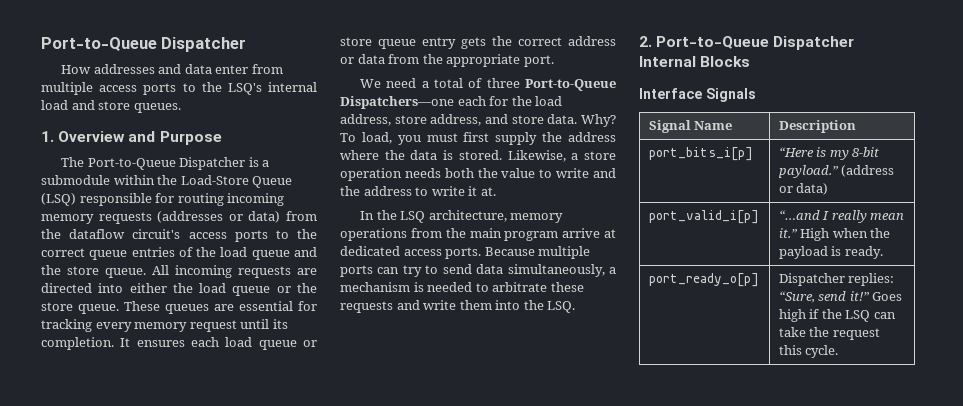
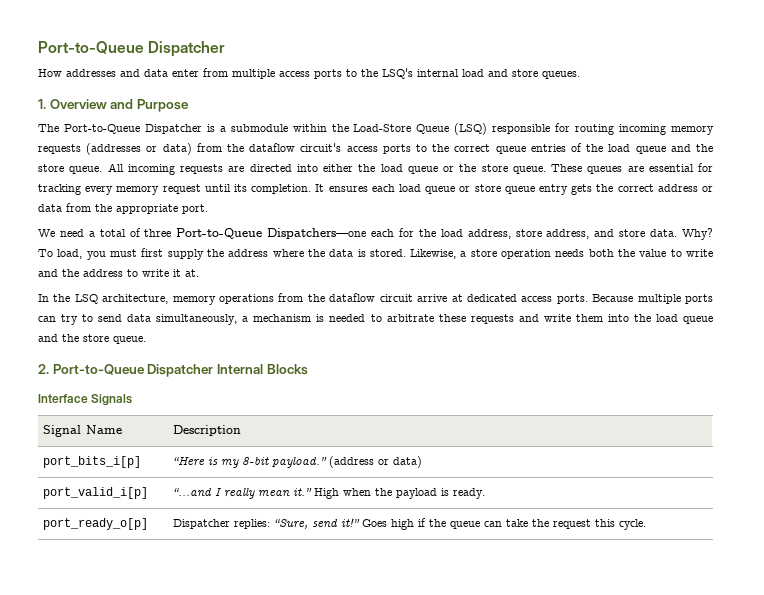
[469,228,559,241] main program -> [329,293,413,302] dataflow circuit
[547,301,576,313] LSQ. -> [655,314,713,324] [38,334,146,344] load queue and the store queue.
[845,310,871,322] LSQ -> [450,521,481,529] queue

